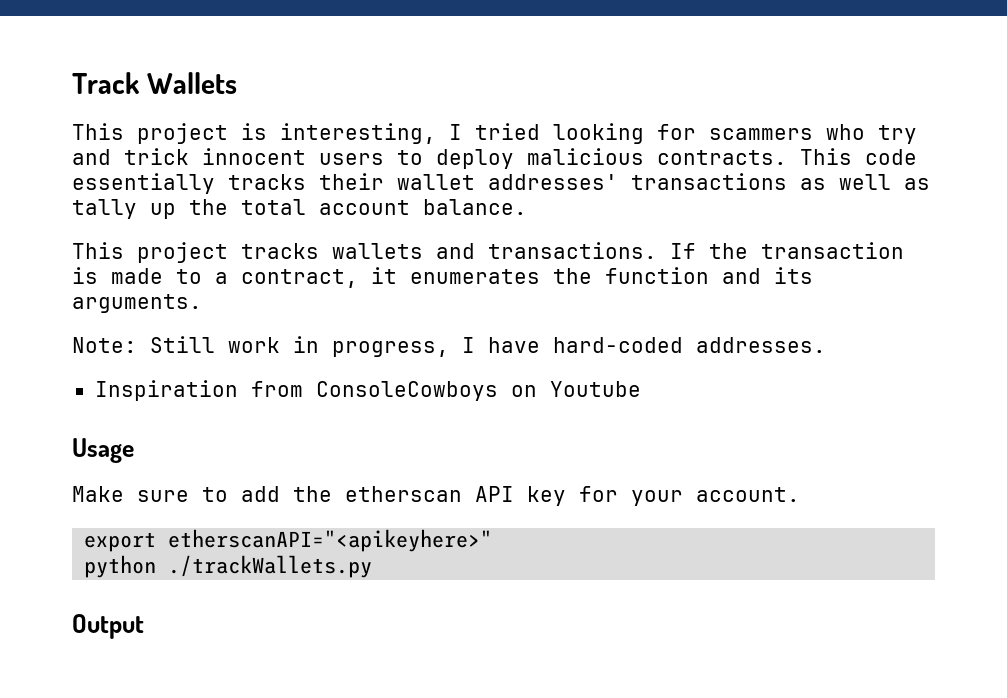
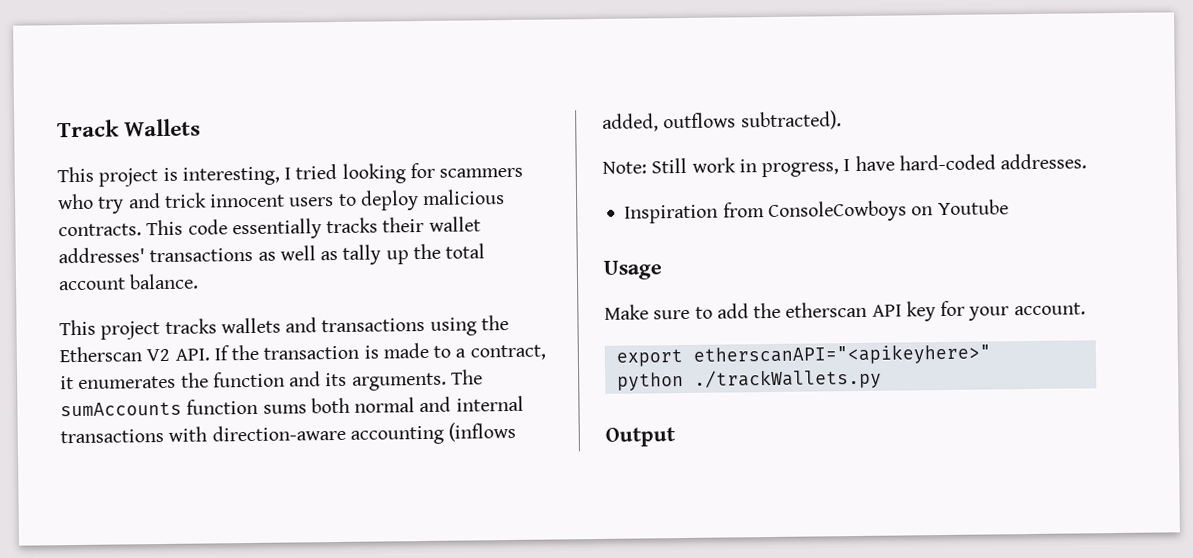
[488,242,657,259] transactions. -> [321,315,509,336] [59,346,210,363] transactions using the Etherscan V2 API.
(202, 303) none -> [450,369,483,385] [60,395,524,417] [60,421,517,445] [602,110,842,132] The sumAccounts function sums both normal and internal transactions with direction-aware accounting (inflows added, outflows subtracted).

